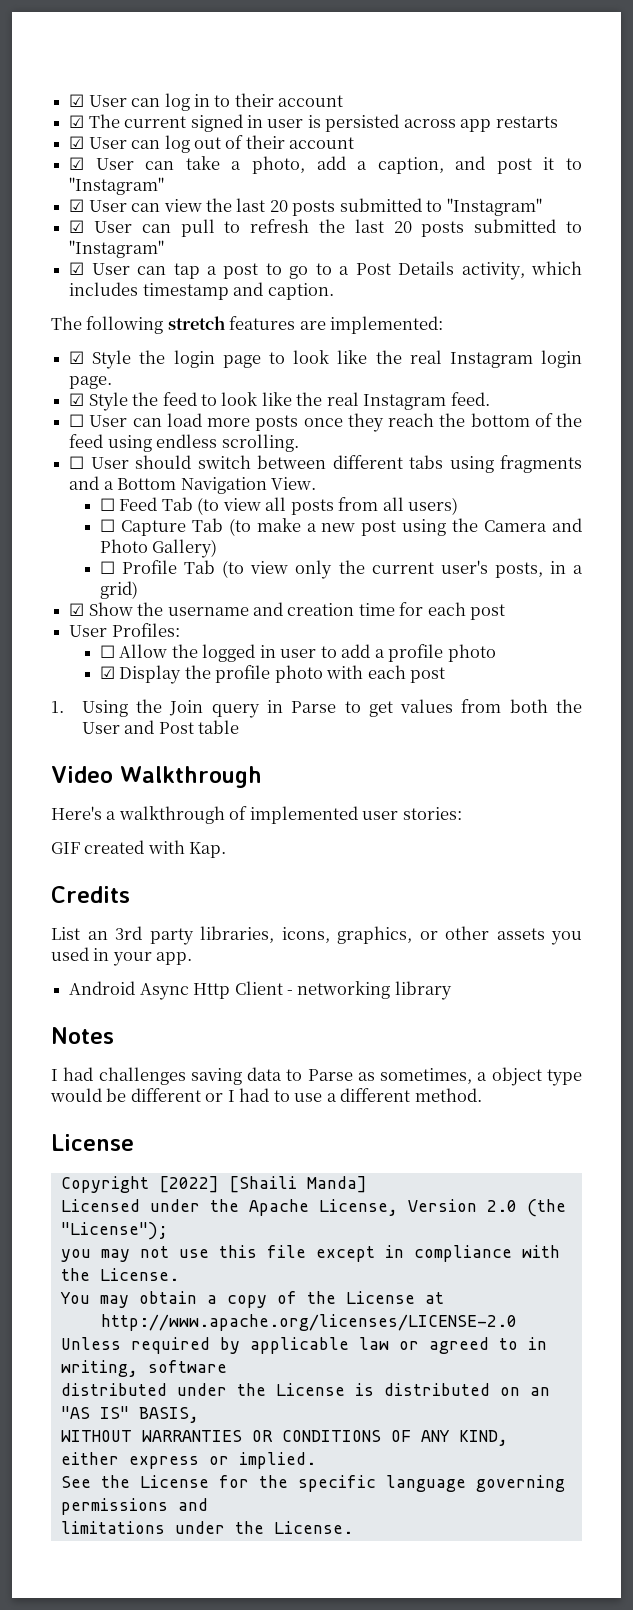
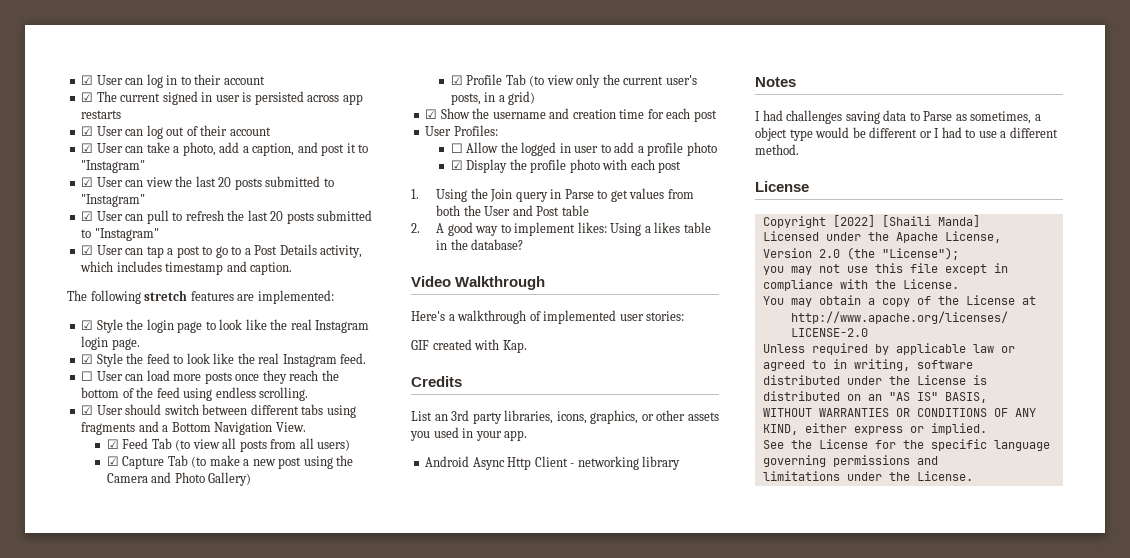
[69,456,85,469] ☐ -> [81,405,94,415] ☑
[99,498,115,511] ☐ -> [106,439,119,449] ☑
[99,519,115,532] ☐ -> [106,456,119,466] ☑
[99,561,115,574] ☐ -> [450,75,463,85] ☑
(240, 727) none -> [411,222,711,236] [436,239,524,250] // 2. A good way to implement likes: Using a likes table in the database?

